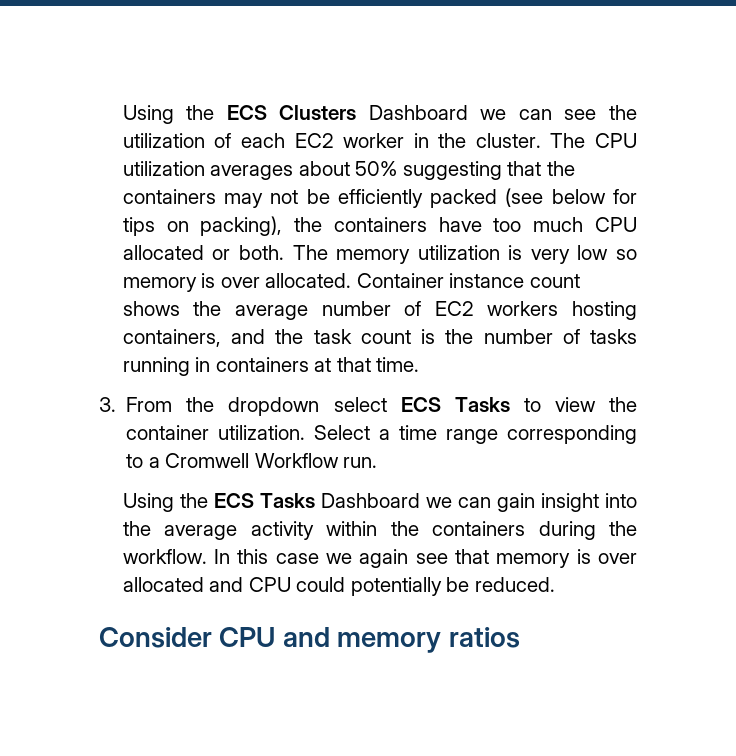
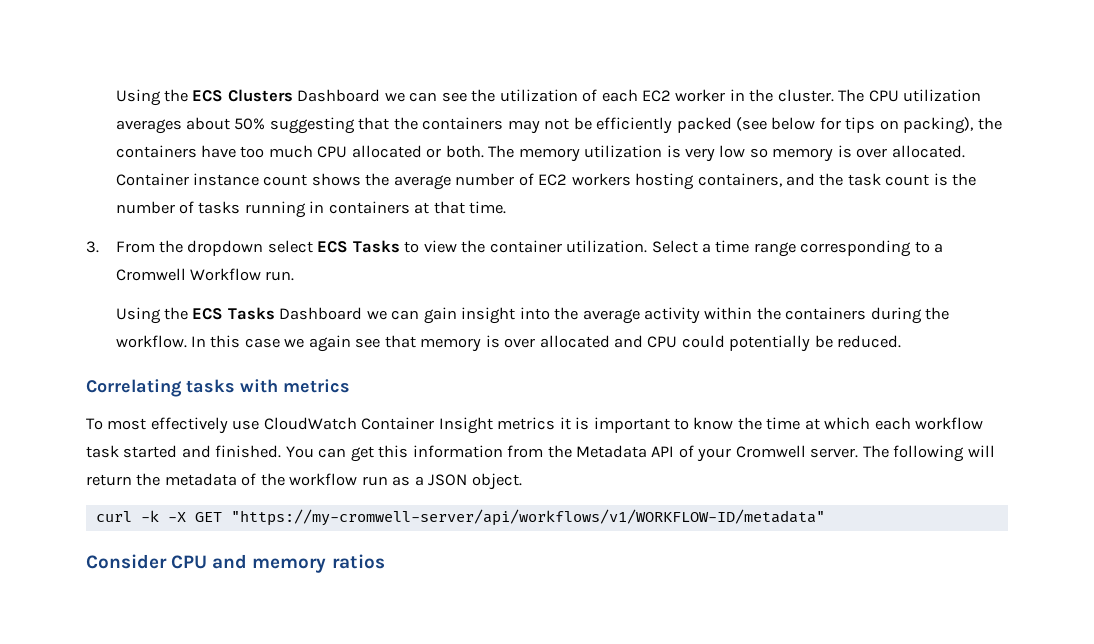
(555, 584) none -> [86,379,350,397] [86,417,984,434] [86,445,995,462] [86,473,522,490] [95,509,825,526] // Correlating tasks with metrics // To most effectively use CloudWatch Container Insight metrics it is important to know the time at which each workflow task started and finished. You can get this information from the Metadata API of your Cromwell server. The following will return the metadata of the workflow run as a JSON object. // curl -k -X GET "https://my-cromwell-server/api/workflows/v1/WORKFLOW-ID/metadata"

